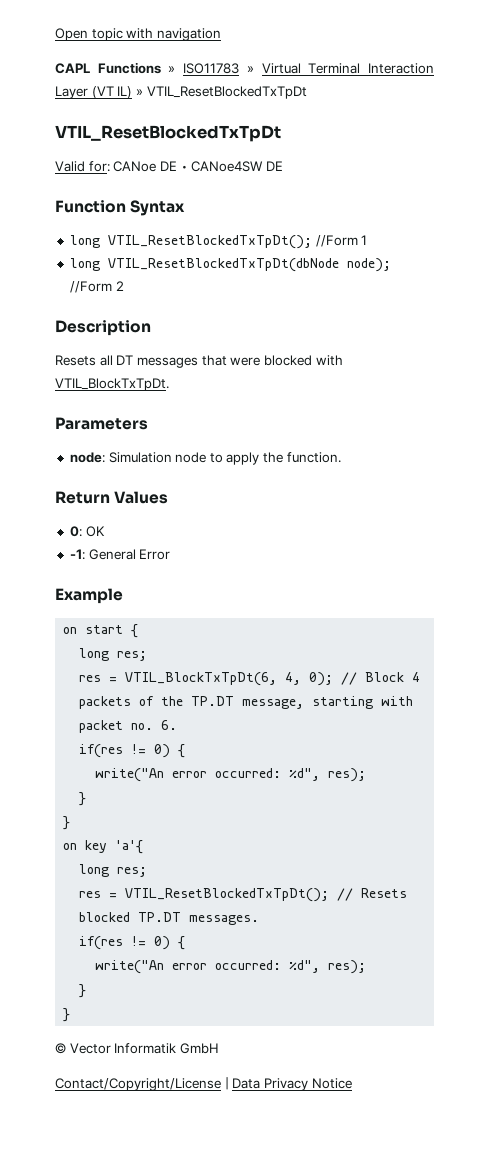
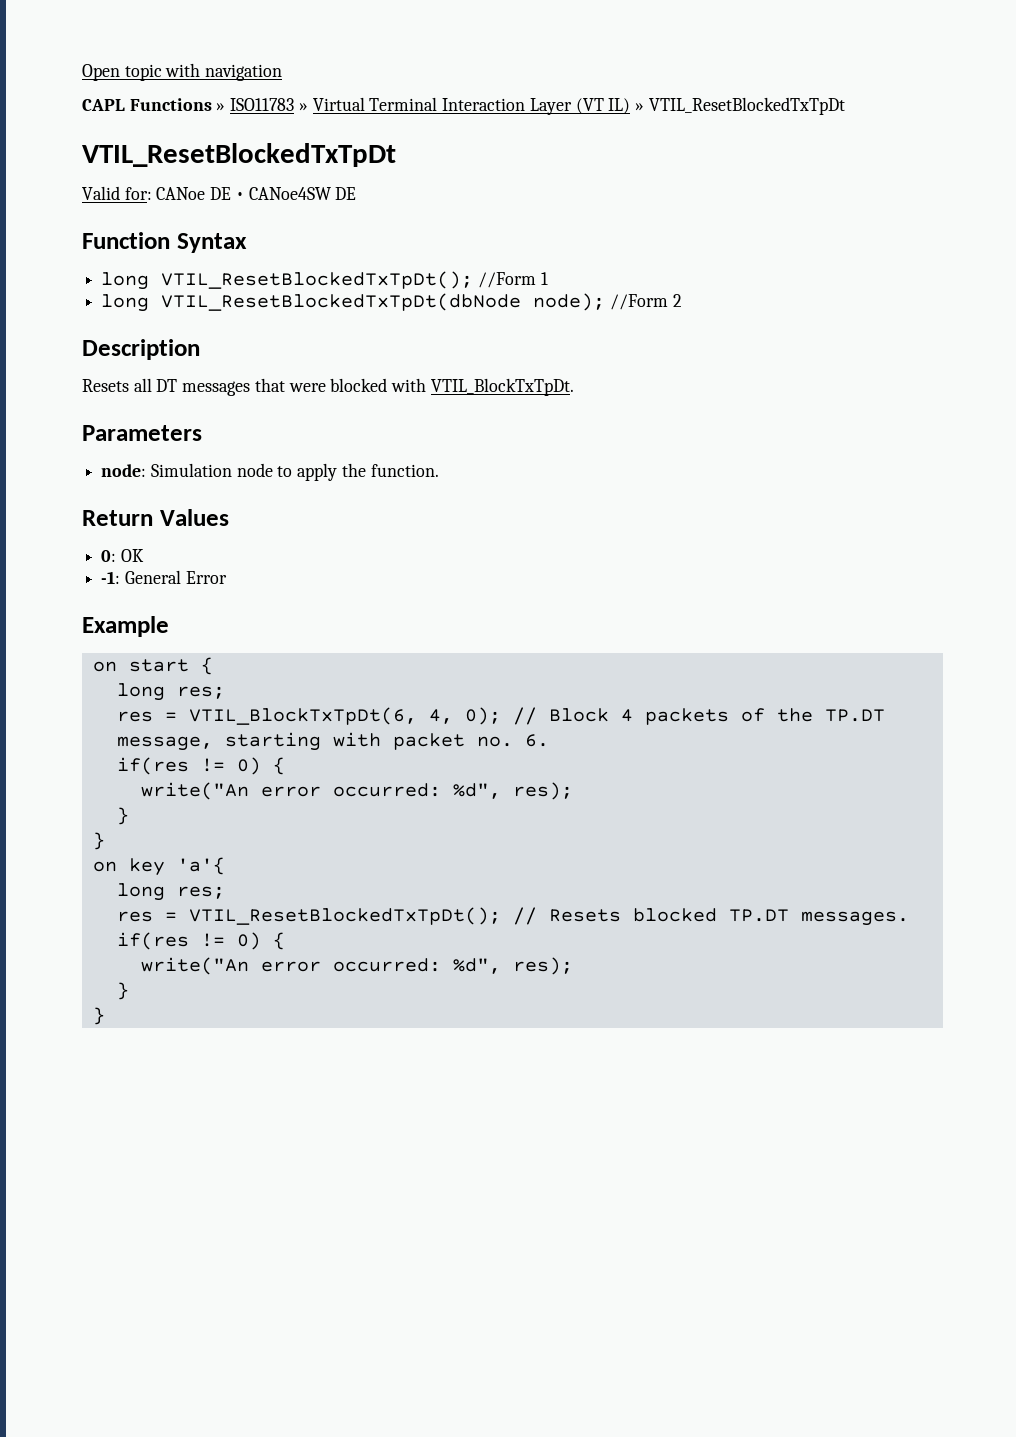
[55,1043,219,1054] [55,1077,352,1091] // © Vector Informatik GmbH // Contact/Copyright/License | Data Privacy Notice -> (105, 1016) none

